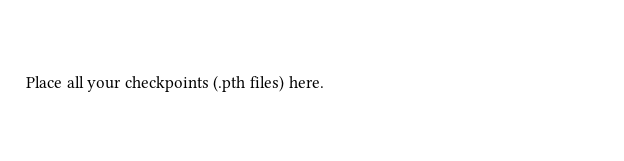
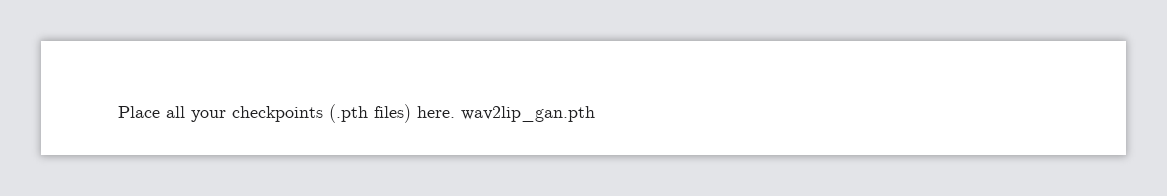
(324, 82) none -> [461,106,595,122] wav2lip_gan.pth

